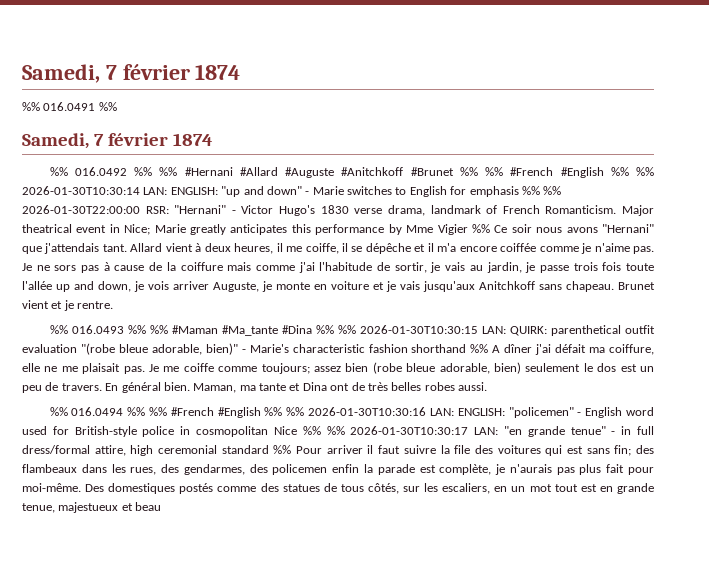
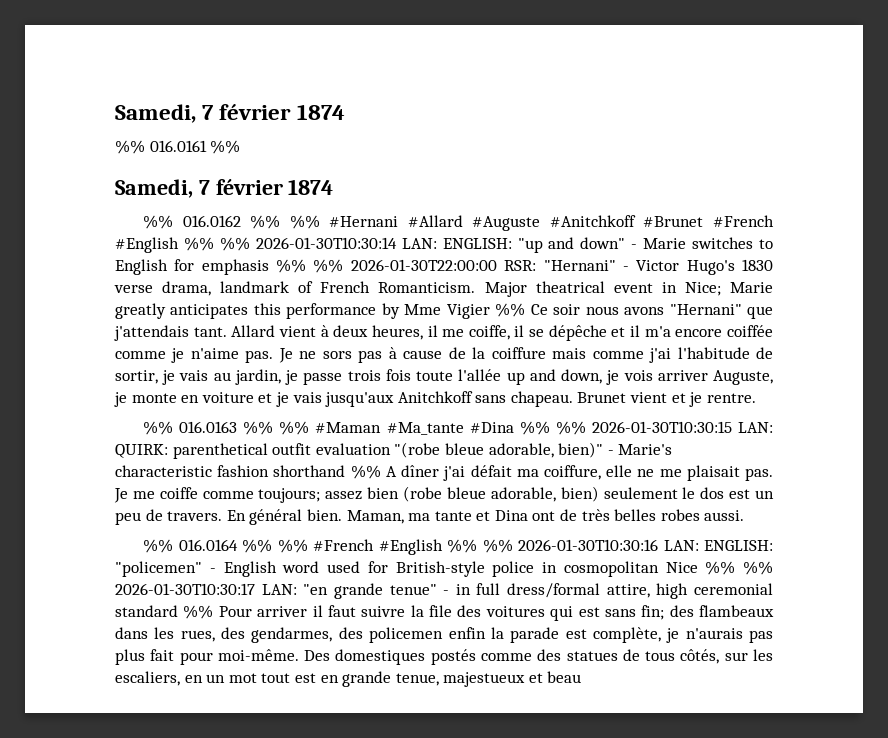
[22,64,241,83] [22,102,96,111] Samedi, 7 février 1874 // %% 016.0491 -> [115,104,345,123] [115,140,207,154] Samedi, 7 février 1874 // %% 016.0161
[74,167,127,176] 016.0492 -> [182,215,241,227] 016.0162
[459,167,504,176] %% %% -> (704, 221) none
[71,325,124,334] 016.0493 -> [179,421,238,433] 016.0163
[71,407,124,416] 016.0494 -> [178,539,238,551] 016.0164

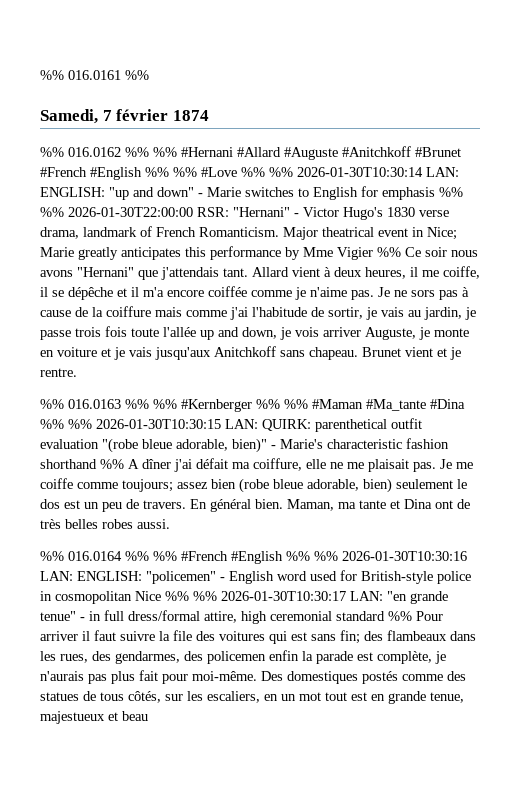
[115,104,345,123] Samedi, 7 février 1874 // -> (40, 75) none
(250, 244) none -> [201,167,293,177] #Love %% %%
(310, 428) none -> [181,399,308,412] #Kernberger %% %%

